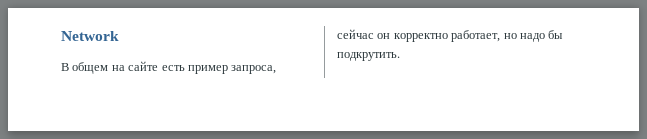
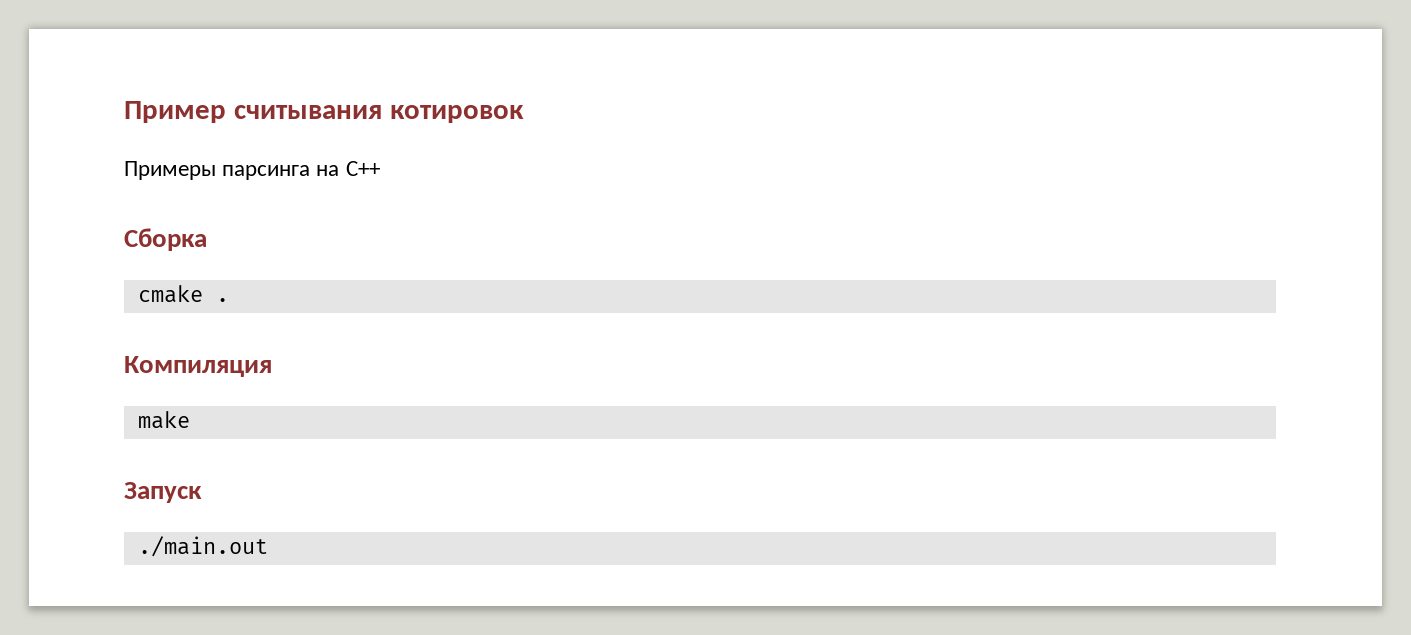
[61,31,119,41] [61,61,277,74] [337,29,564,42] [337,52,400,61] Network // В общем на сайте есть пример запроса, сейчас он корректно работает, но надо бы подкрутить. -> [124,101,524,123] [124,161,380,180] [124,228,207,251] [137,285,229,303] [124,356,272,377] [137,411,190,429] [124,482,202,503] [137,536,268,557] Пример считывания котировок // Примеры парсинга на С++ // Сборка // cmake . // Компиляция // make // Запуск // ./main.out

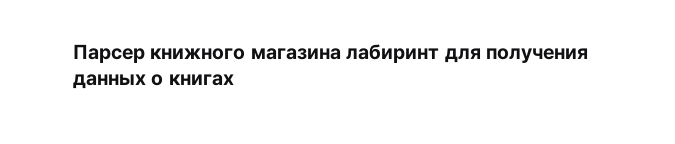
[124,101,524,123] [124,161,380,180] [124,228,207,251] [137,285,229,303] [124,356,272,377] [137,411,190,429] [124,482,202,503] [137,536,268,557] Пример считывания котировок // Примеры парсинга на С++ // Сборка // cmake . // Компиляция // make // Запуск // ./main.out -> [73,44,588,63] [73,74,234,89] Парсер книжного магазина лабиринт для получения данных о книгах

